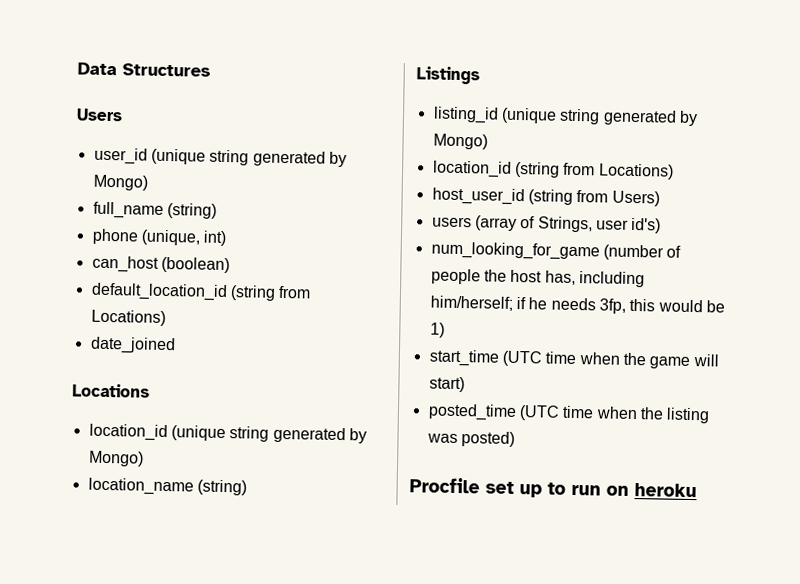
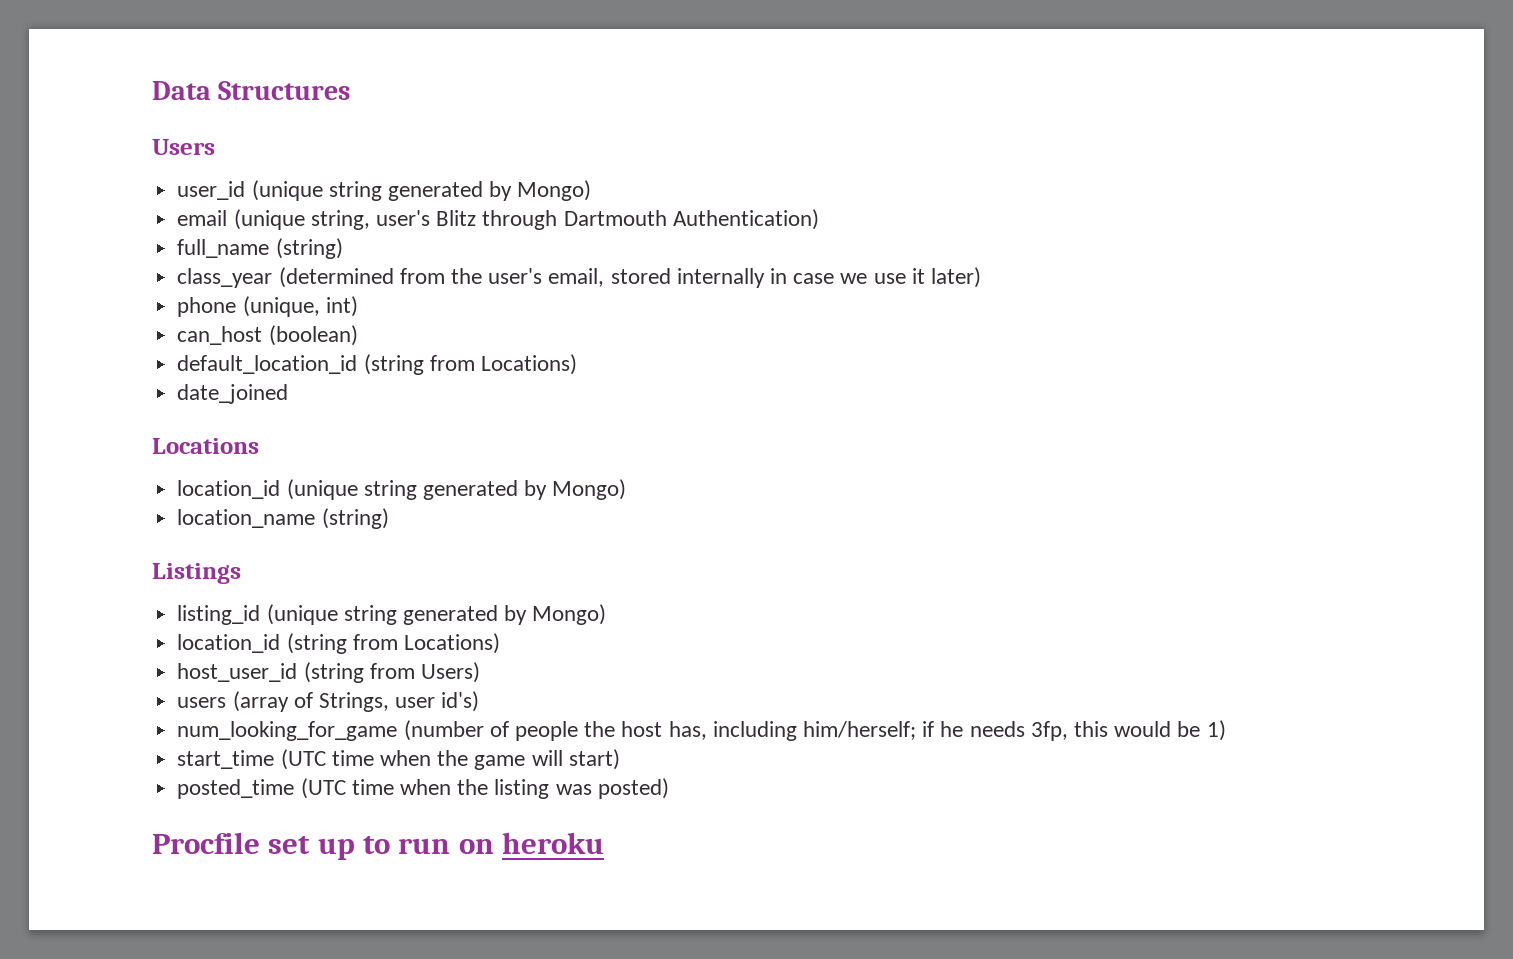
[92,201,217,219] full_name (string) -> [177,209,819,230] [177,238,343,259] [177,267,982,288] email (unique string, user's Blitz through Dartmouth Authentication) // full_name (string) // class_year (determined from the user's email, stored internally in case we use it later)

